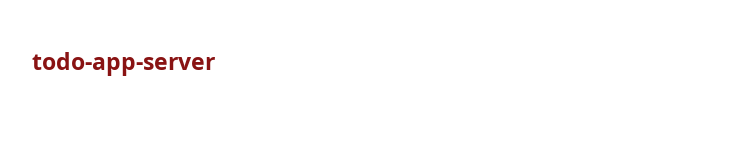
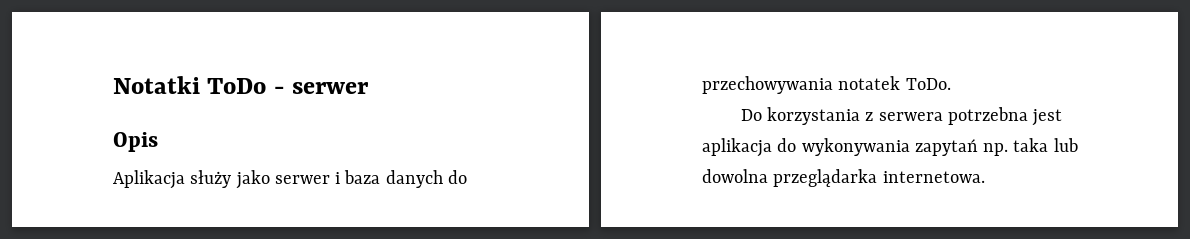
[32,52,215,76] todo-app-server -> [113,76,370,94] [113,132,158,152] [113,170,467,189] [702,76,951,94] [740,107,1063,126] [702,138,1078,157] [702,169,985,187] Notatki ToDo - serwer // Opis // Aplikacja służy jako serwer i baza danych do przechowywania notatek ToDo. // Do korzystania z serwera potrzebna jest aplikacja do wykonywania zapytań np. taka lub dowolna przeglądarka internetowa.

